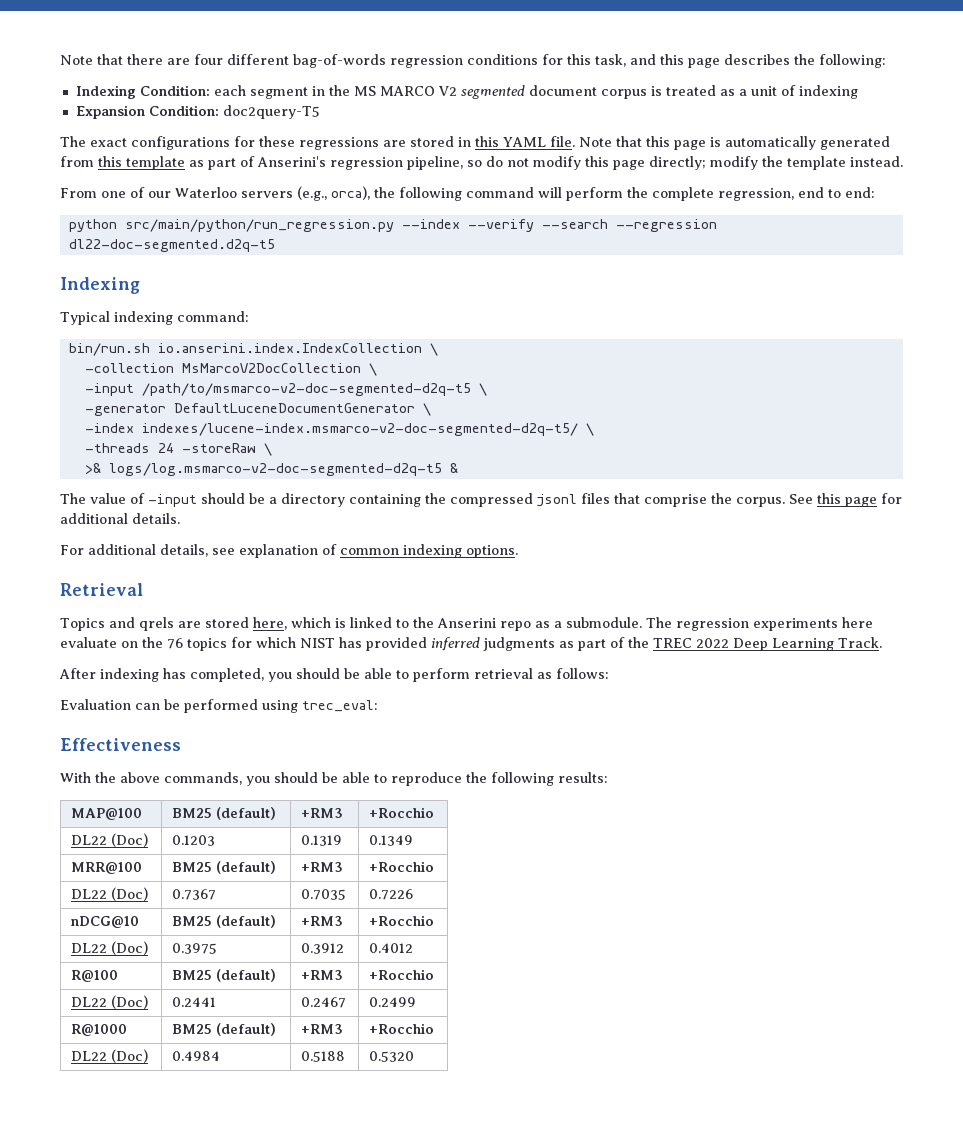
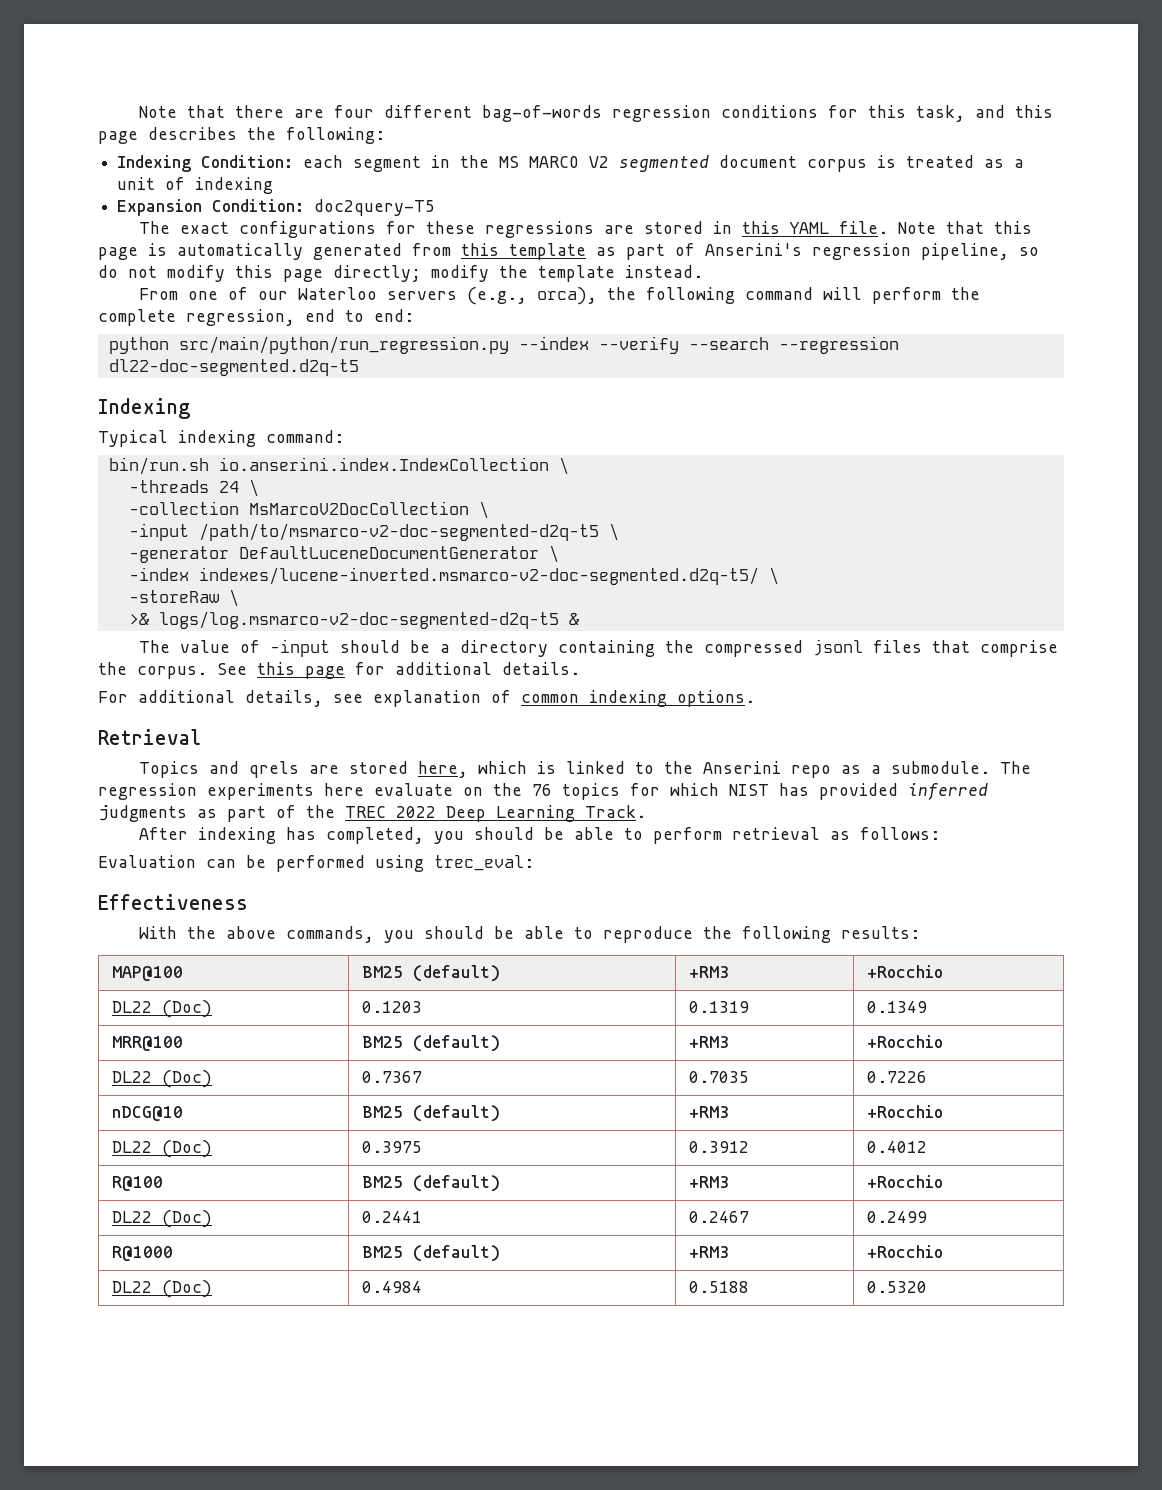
(438, 349) none -> [128,479,259,497] // -threads 24 \
[141,423,594,436] [84,443,174,453] indexes/lucene-index.msmarco-v2-doc-segmented-d2q-t5/ \ // -threads 24 -> [198,567,779,585] indexes/lucene-inverted.msmarco-v2-doc-segmented.d2q-t5/ \ //

